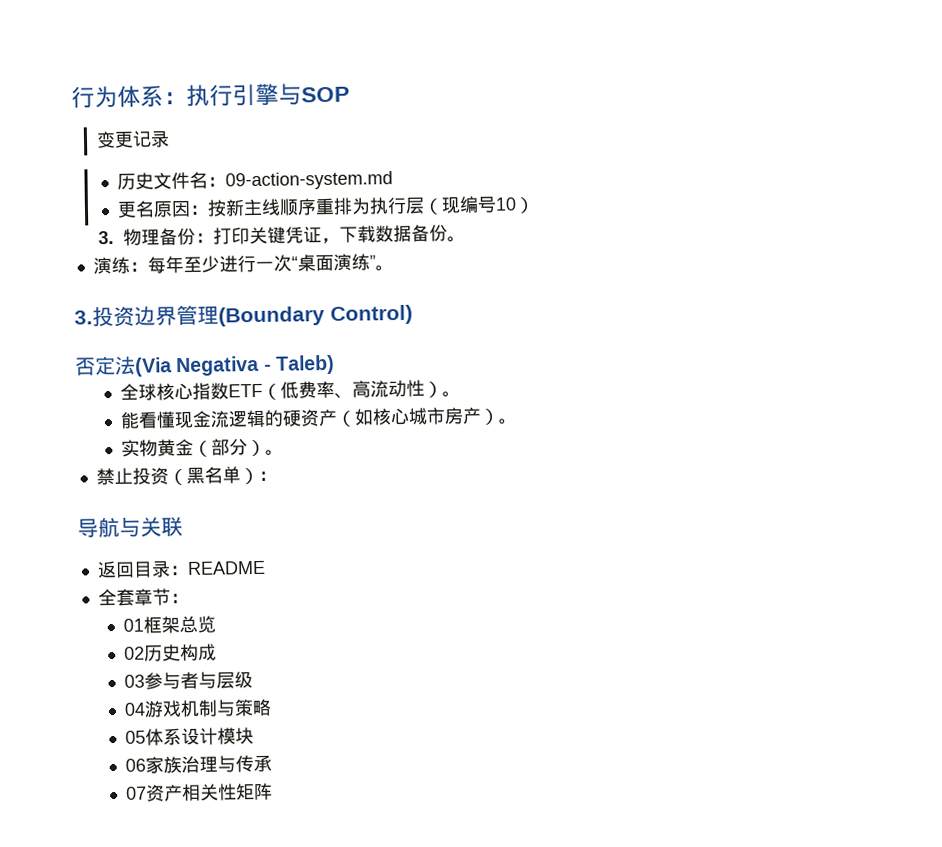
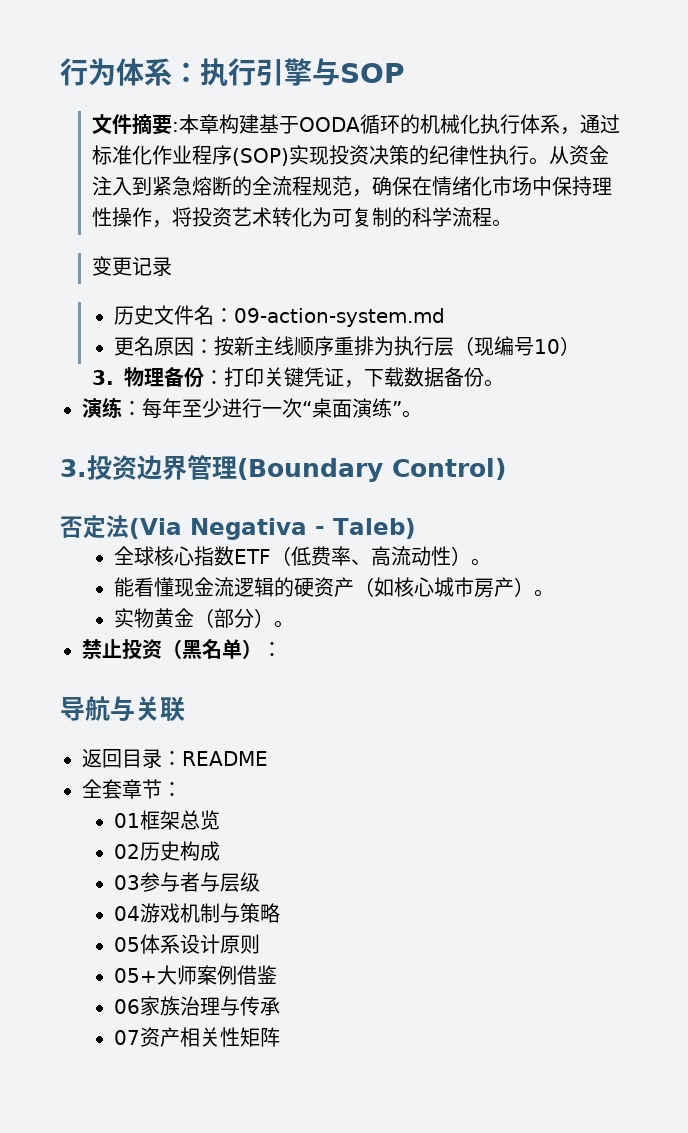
(350, 94) none -> [91,114,620,135] [91,145,609,166] [91,176,612,197] [91,207,512,228] // 文件摘要:本章构建基于OODA循环的机械化执行体系，通过标准化作业程序(SOP)实现投资决策的纪律性执行。从资金注入到紧急熔断的全流程规范，确保在情绪化市场中保持理性操作，将投资艺术转化为可复制的科学流程。
[216,727,254,745] 模块 -> [219,934,260,954] [113,965,277,985] 原则 // 05+大师案例借鉴

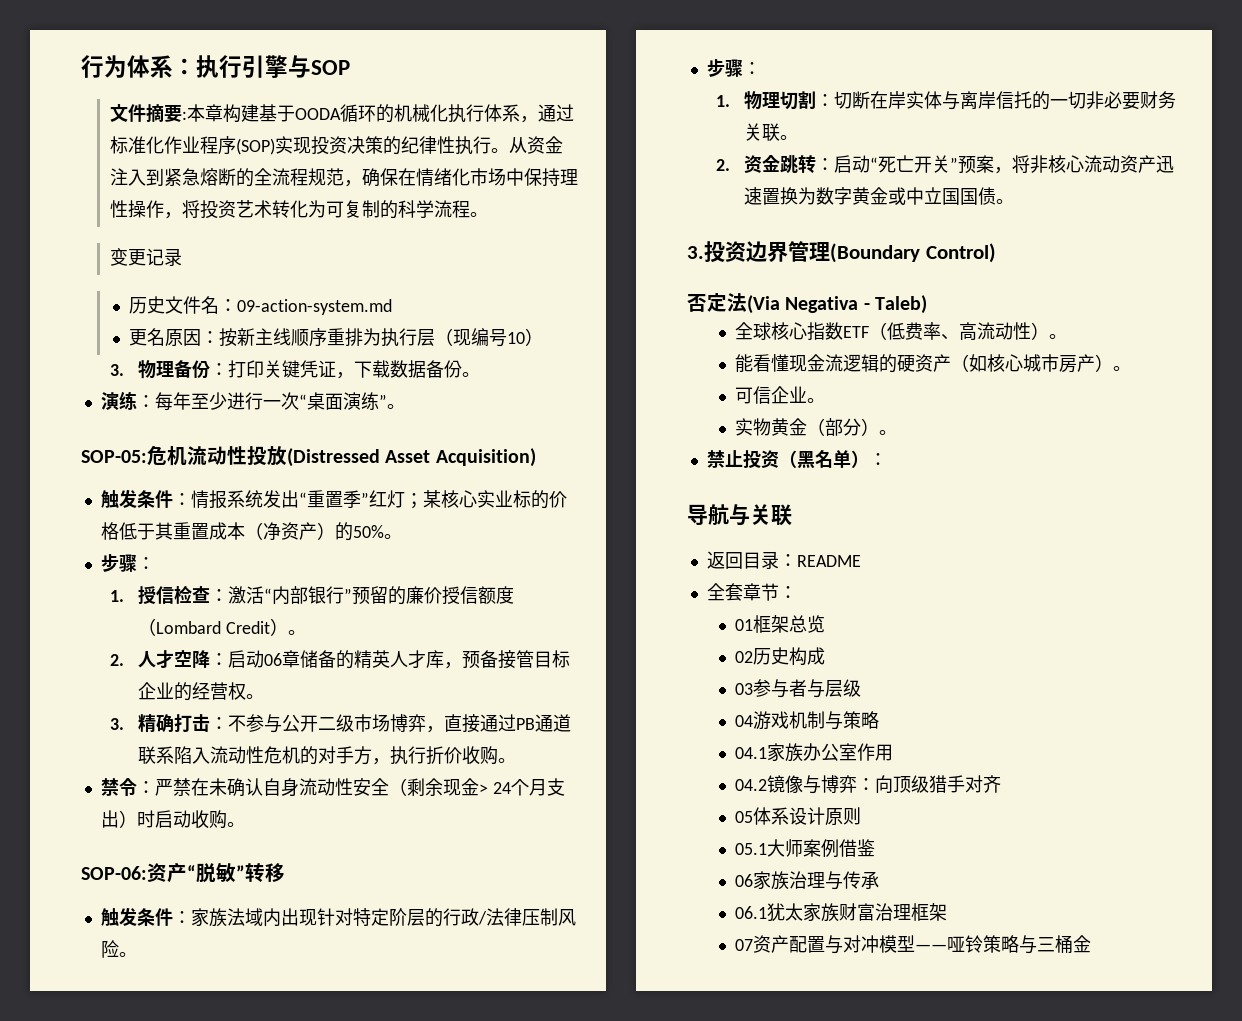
(422, 414) none -> [81,445,536,467] [100,489,567,509] [100,522,402,541] [100,554,155,572] [109,585,515,605] [138,618,307,636] [109,650,571,669] [138,682,265,701] [109,714,572,733] [138,746,517,765] [100,778,565,797] [100,810,245,829] [81,863,285,883] [100,907,576,927] [100,940,137,958] [706,59,761,77] [715,91,1177,110] [744,123,799,141] [715,155,1175,174] [744,187,1015,205] // SOP-05:危机流动性投放(Distressed Asset Acquisition) // 触发条件：情报系统发出“重置季”红灯；某核心实业标的价格低于其重置成本（净资产）的50%。 // 步骤： // 1.授信检查：激活“内部银行”预留的廉价授信额度（Lombard Credit）。 // 2.人才空降：启动06章储备的精英人才库，预备接管目标企业的经营权。 // 3.精确打击：不参与公开二级市场博弈，直接通过PB通道联系陷入流动性危机的对手方，执行折价收购。 // 禁令：严禁在未确认自身流动性安全（剩余现金> 24个月支出）时启动收购。 // SOP-06:资产“脱敏”转移 // 触发条件：家族法域内出现针对特定阶层的行政/法律压制风险。 // 步骤： // 1.物理切割：切断在岸实体与离岸信托的一切非必要财务关联。 // 2.资金跳转：启动“死亡开关”预案，将非核心流动资产迅速置换为数字黄金或中立国国债。
(554, 593) none -> [735,386,826,404] // 可信企业。
(280, 913) none -> [735,743,894,762] [735,775,1002,794] // 04.1家族办公室作用 // 04.2镜像与博弈：向顶级猎手对齐
[113,968,157,983] 05+ -> [735,843,768,855] 05.1
[113,1027,280,1047] 07资产相关性矩阵 -> [735,903,948,922] [735,935,1092,954] 06.1犹太家族财富治理框架 // 07资产配置与对冲模型——哑铃策略与三桶金

